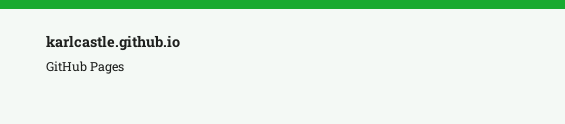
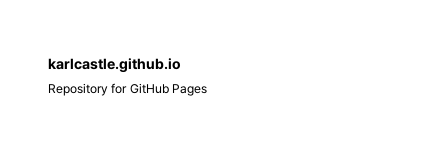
(180, 43) none -> [48,83,128,96] Repository for

